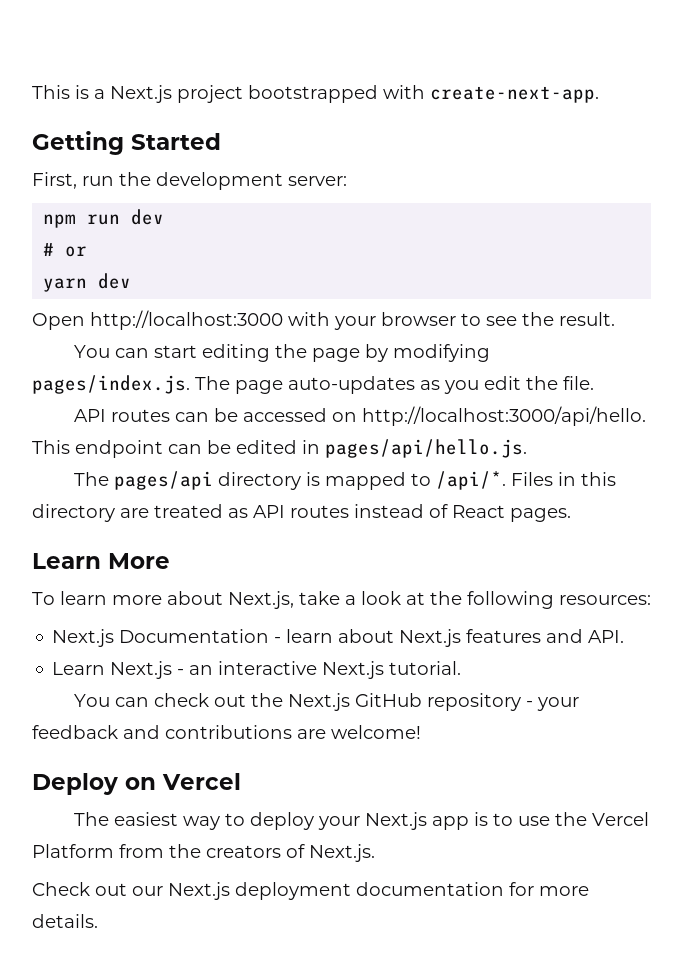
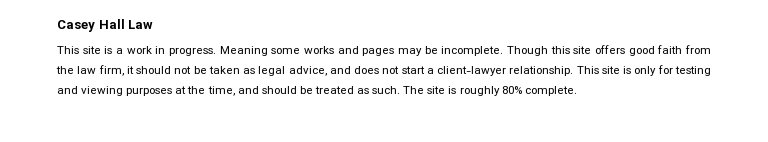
[32,85,599,103] [32,131,221,155] [32,172,347,190] [43,209,165,228] [43,243,88,257] [43,273,132,292] [32,310,615,330] [73,344,490,362] [32,375,594,394] [73,406,646,426] [32,439,527,458] [73,471,616,490] [32,504,571,522] [32,553,170,569] [32,591,651,609] [52,629,625,647] [52,661,462,679] [73,693,579,711] [32,725,421,739] [32,773,241,795] [73,812,649,830] [32,844,375,862] [32,882,589,900] [32,914,98,928] This is a Next.js project bootstrapped with create-next-app. // Getting Started // First, run the development server: // npm run dev // # or // yarn dev // Open http://localhost:3000 with your browser to see the result. // You can start editing the page by modifying pages/index.js. The page auto-updates as you edit the file. // API routes can be accessed on http://localhost:3000/api/hello. This endpoint can be edited in pages/api/hello.js. // The pages/api directory is mapped to /api/*. Files in this directory are treated as API routes instead of React pages. // Learn More // To learn more about Next.js, take a look at the following resources: // Next.js Documentation - learn about Next.js features and API. // Learn Next.js - an interactive Next.js tutorial. // You can check out the Next.js GitHub repository - your feedback and contributions are welcome! // Deploy on Vercel // The easiest way to deploy your Next.js app is to use the Vercel Platform from the creators of Next.js. // Check out our Next.js deployment documentation for more details. -> [57,19,154,32] [57,45,711,56] [56,65,711,76] [57,86,577,96] Casey Hall Law // This site is a work in progress. Meaning some works and pages may be incomplete. Though this site offers good faith from the law firm, it should not be taken as legal advice, and does not start a client-lawyer relationship. This site is only for testing and viewing purposes at the time, and should be treated as such. The site is roughly 80% complete.

